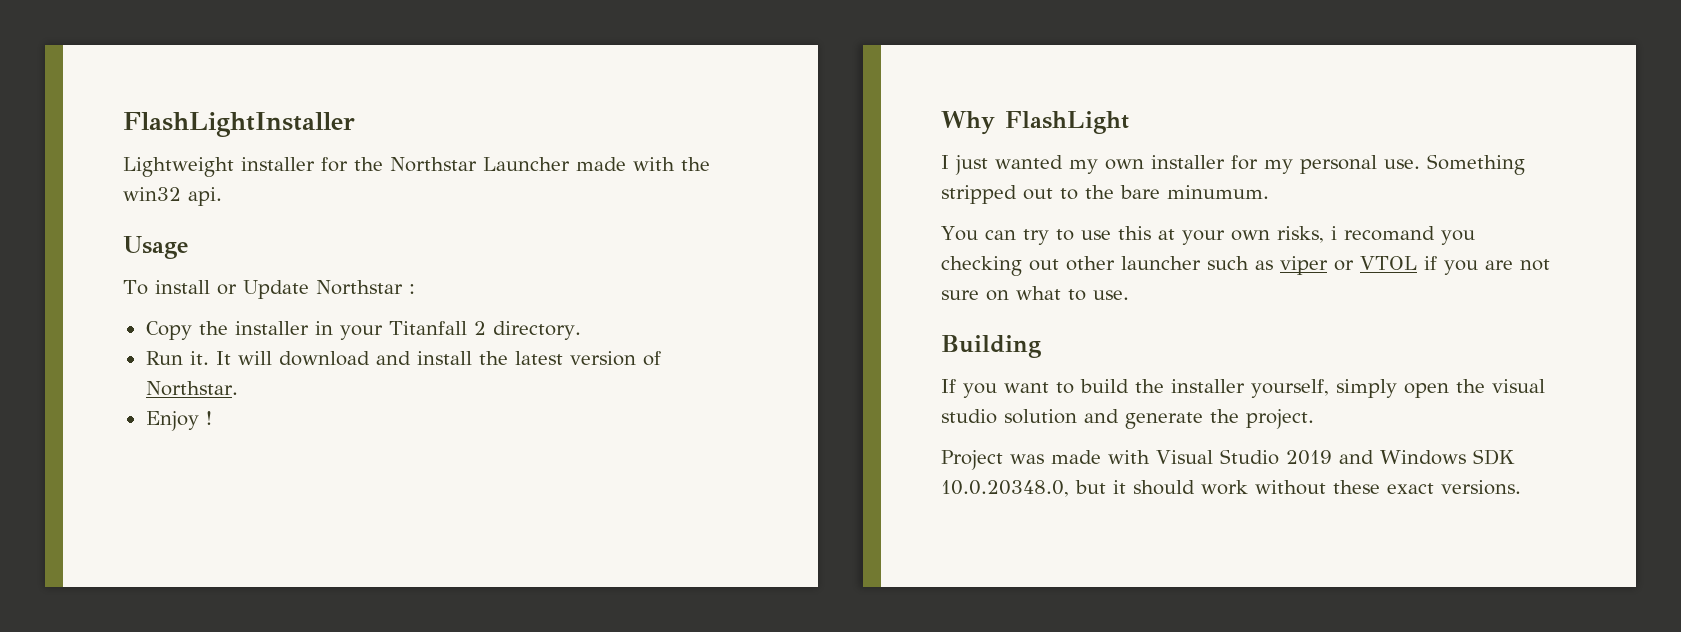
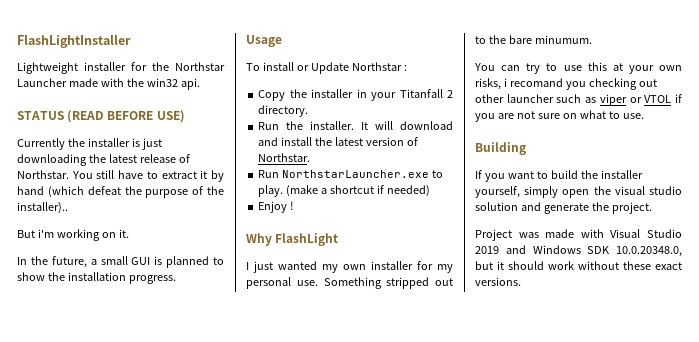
(222, 196) none -> [17,110,185,123] [17,138,162,150] [17,154,190,166] [17,170,225,182] [17,186,225,198] [17,202,68,214] [17,229,129,241] [17,256,224,268] [17,272,176,284] // STATUS (READ BEFORE USE) // Currently the installer is just downloading the latest release of Northstar. You still have to extract it by hand (which defeat the purpose of the installer).. // But i'm working on it. // In the future, a small GUI is planned to show the installation progress.
[189,351,209,365] it. -> [286,121,355,130] the installer.
(238, 388) none -> [258,170,444,178] [258,185,430,197] // Run NorthstarLauncher.exe to play. (make a shortcut if needed)

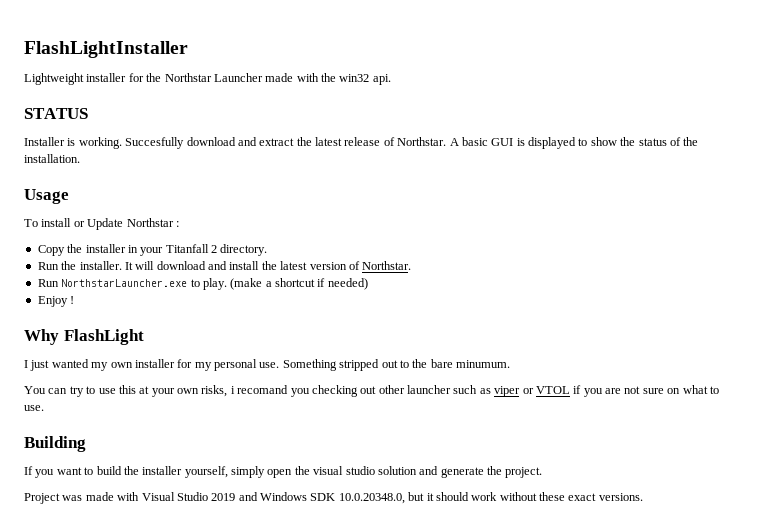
[67,110,185,123] [17,138,162,150] [17,154,87,166] (READ BEFORE USE) // Currently the installer is just downloading -> [24,137,295,149] // Installer is working. Succesfully download and extract
[71,170,225,182] [17,186,225,198] [17,202,68,214] [17,229,129,241] [17,256,128,268] You still have to extract it by hand (which defeat the purpose of the installer).. // But i'm working on it. // In the future, a small -> [449,137,488,146] A basic
[166,256,210,268] planned -> [528,137,576,149] displayed
[67,272,176,284] installation progress. -> [638,137,699,146] [24,154,80,163] status of the installation.

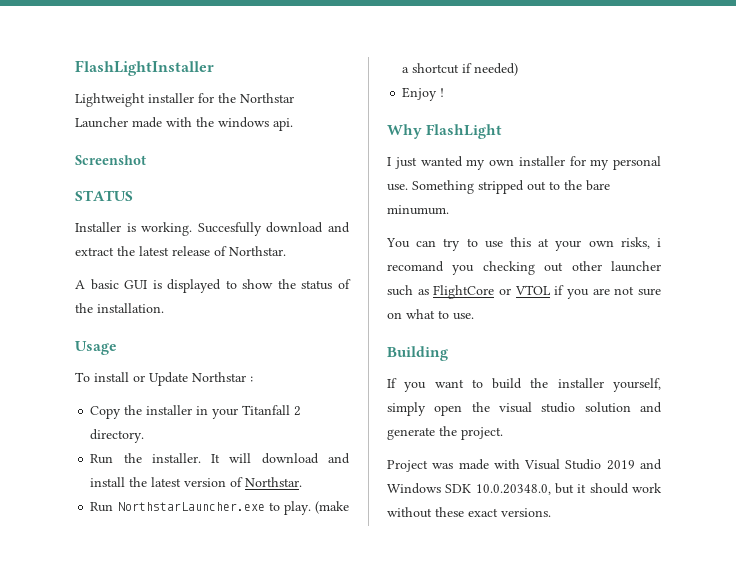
[339,74,370,82] win32 -> [218,117,269,128] windows
(391, 79) none -> [75,155,146,165] // Screenshot
(447, 141) none -> (286, 251) //
[494,386,521,397] viper -> [433,285,495,299] FlightCore

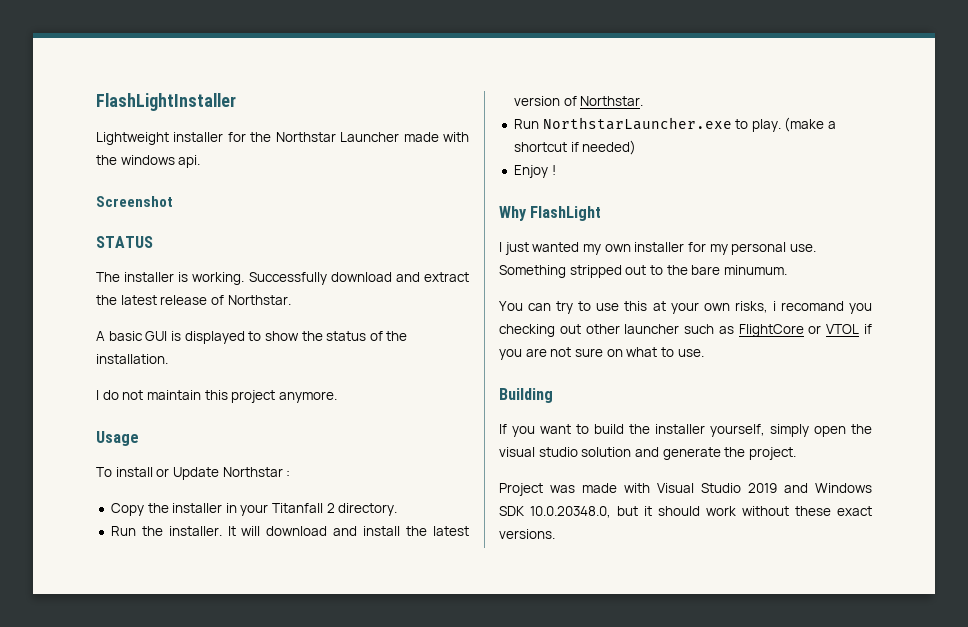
[75,222,121,232] Installer -> [96,272,175,282] The installer
[197,222,262,236] Succesfully -> [248,272,327,285] Successfully
(164, 308) none -> [96,390,337,403] // I do not maintain this project anymore.

